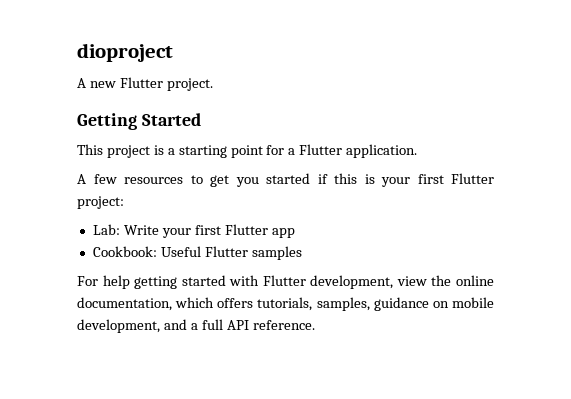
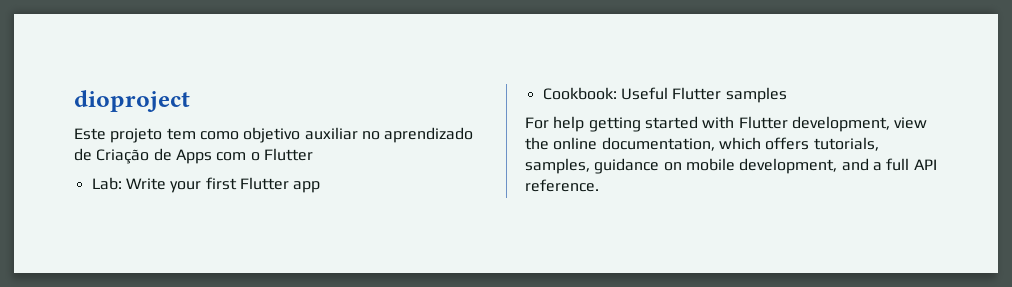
[77,77,213,91] [77,113,201,130] [77,144,418,158] [77,173,494,187] [77,196,124,209] A new Flutter project. // Getting Started // This project is a starting point for a Flutter application. // A few resources to get you started if this is your first Flutter project: -> [74,127,474,143] [74,148,313,164] Este projeto tem como objetivo auxiliar no aprendizado de Criação de Apps com o Flutter

